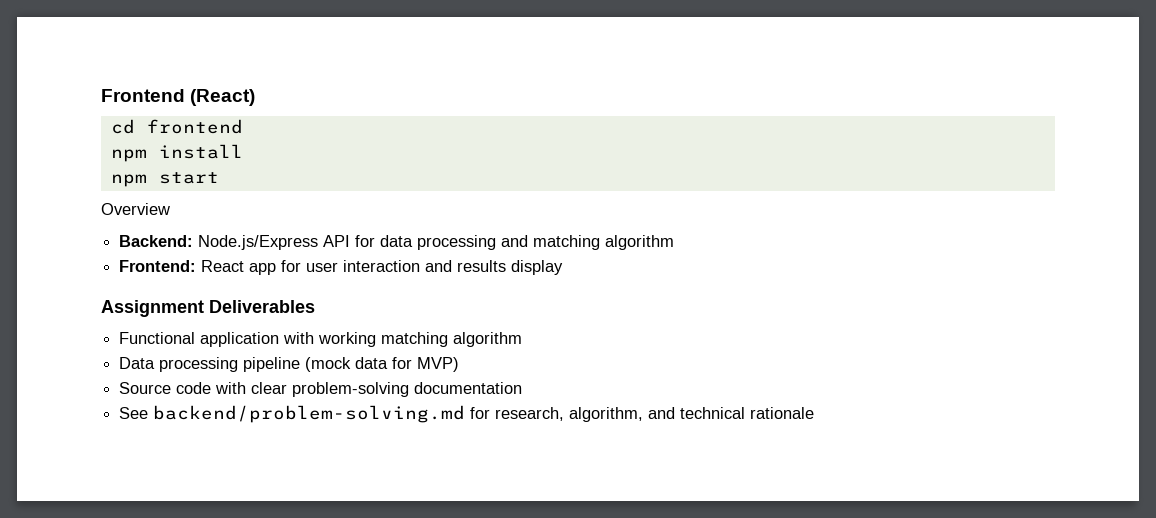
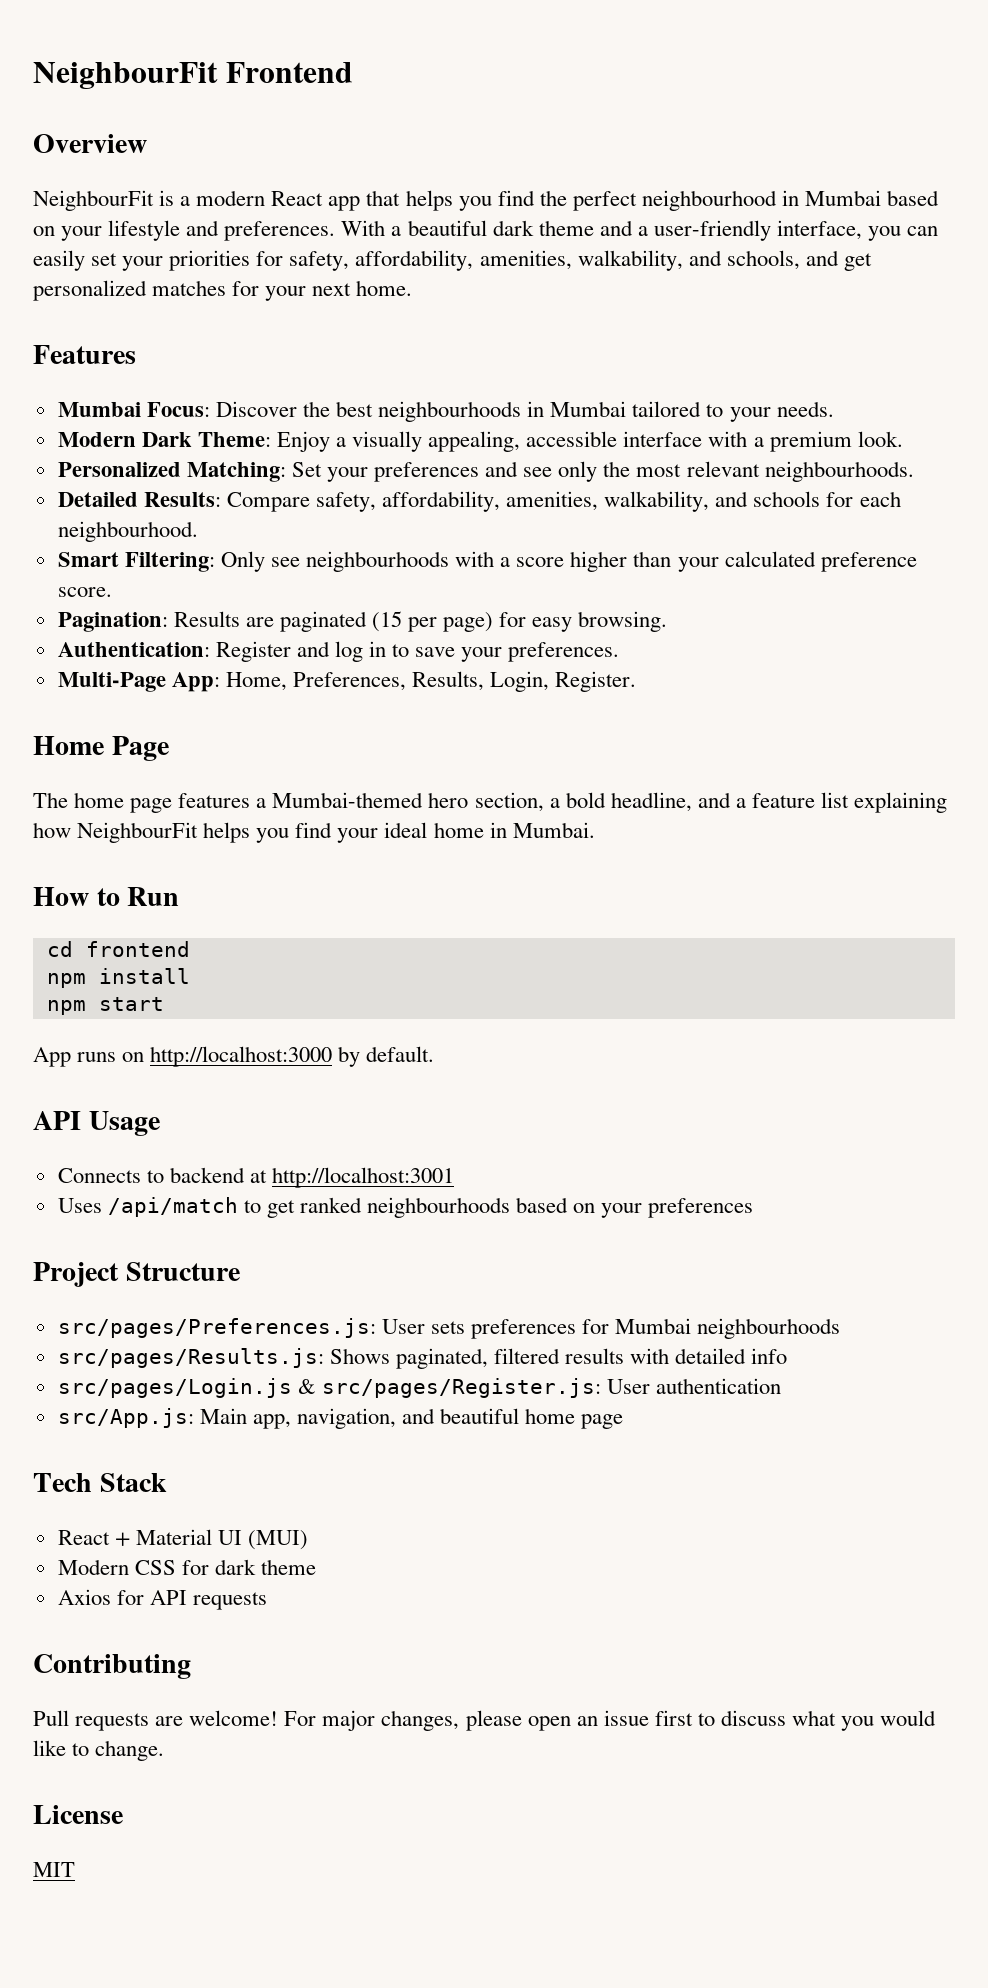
(101, 95) none -> [33,62,218,90] NeighbourFit
[190,89,256,106] (React) -> [33,134,147,153] [33,190,940,211] [33,220,939,241] [33,250,872,271] [33,280,413,301] [33,345,136,364] [57,401,834,422] [57,431,903,452] [57,461,914,482] [57,491,901,512] [57,521,198,542] [57,551,917,572] [57,587,112,597] [57,611,668,632] [57,641,620,662] [57,671,637,692] [33,736,169,761] [33,792,948,813] [33,822,595,843] [33,887,180,906] // Overview // NeighbourFit is a modern React app that helps you find the perfect neighbourhood in Mumbai based on your lifestyle and preferences. With a beautiful dark theme and a user-friendly interface, you can easily set your priorities for safety, affordability, amenities, walkability, and schools, and get personalized matches for your next home. // Features // Mumbai Focus: Discover the best neighbourhoods in Mumbai tailored to your needs. // Modern Dark Theme: Enjoy a visually appealing, accessible interface with a premium look. // Personalized Matching: Set your preferences and see only the most relevant neighbourhoods. // Detailed Results: Compare safety, affordability, amenities, walkability, and schools for each neighbourhood. // Smart Filtering: Only see neighbourhoods with a score higher than your calculated preference score. // Pagination: Results are paginated (15 per page) for easy browsing. // Authentication: Register and log in to save your preferences. // Multi-Page App: Home, Preferences, Results, Login, Register. // Home Page // The home page features a Mumbai-themed hero section, a bold headline, and a feature list explaining how NeighbourFit helps you find your ideal home in Mumbai. // How to Run
[101,203,170,215] [119,235,675,250] [119,260,564,275] [101,300,315,317] [119,332,523,347] [119,357,460,372] [119,382,523,397] [119,405,815,423] Overview // Backend: Node.js/Express API for data processing and matching algorithm // Frontend: React app for user interaction and results display // Assignment Deliverables // Functional application with working matching algorithm // Data processing pipeline (mock data for MVP) // Source code with clear problem-solving documentation // See backend/problem-solving.md for research, algorithm, and technical rationale -> [33,1046,435,1067] [33,1111,160,1136] [57,1167,455,1188] [57,1197,754,1218] [33,1262,240,1287] [57,1318,841,1339] [57,1348,788,1369] [57,1378,782,1398] [57,1408,624,1429] [33,1473,167,1492] [57,1529,309,1550] [57,1559,317,1575] [57,1589,267,1610] [33,1654,191,1679] [33,1710,937,1731] [33,1740,165,1761] [33,1805,123,1824] [33,1862,75,1877] App runs on http://localhost:3000 by default. // API Usage // Connects to backend at http://localhost:3001 // Uses /api/match to get ranked neighbourhoods based on your preferences // Project Structure // src/pages/Preferences.js: User sets preferences for Mumbai neighbourhoods // src/pages/Results.js: Shows paginated, filtered results with detailed info // src/pages/Login.js & src/pages/Register.js: User authentication // src/App.js: Main app, navigation, and beautiful home page // Tech Stack // React + Material UI (MUI) // Modern CSS for dark theme // Axios for API requests // Contributing // Pull requests are welcome! For major changes, please open an issue first to discuss what you would like to change. // License // MIT

